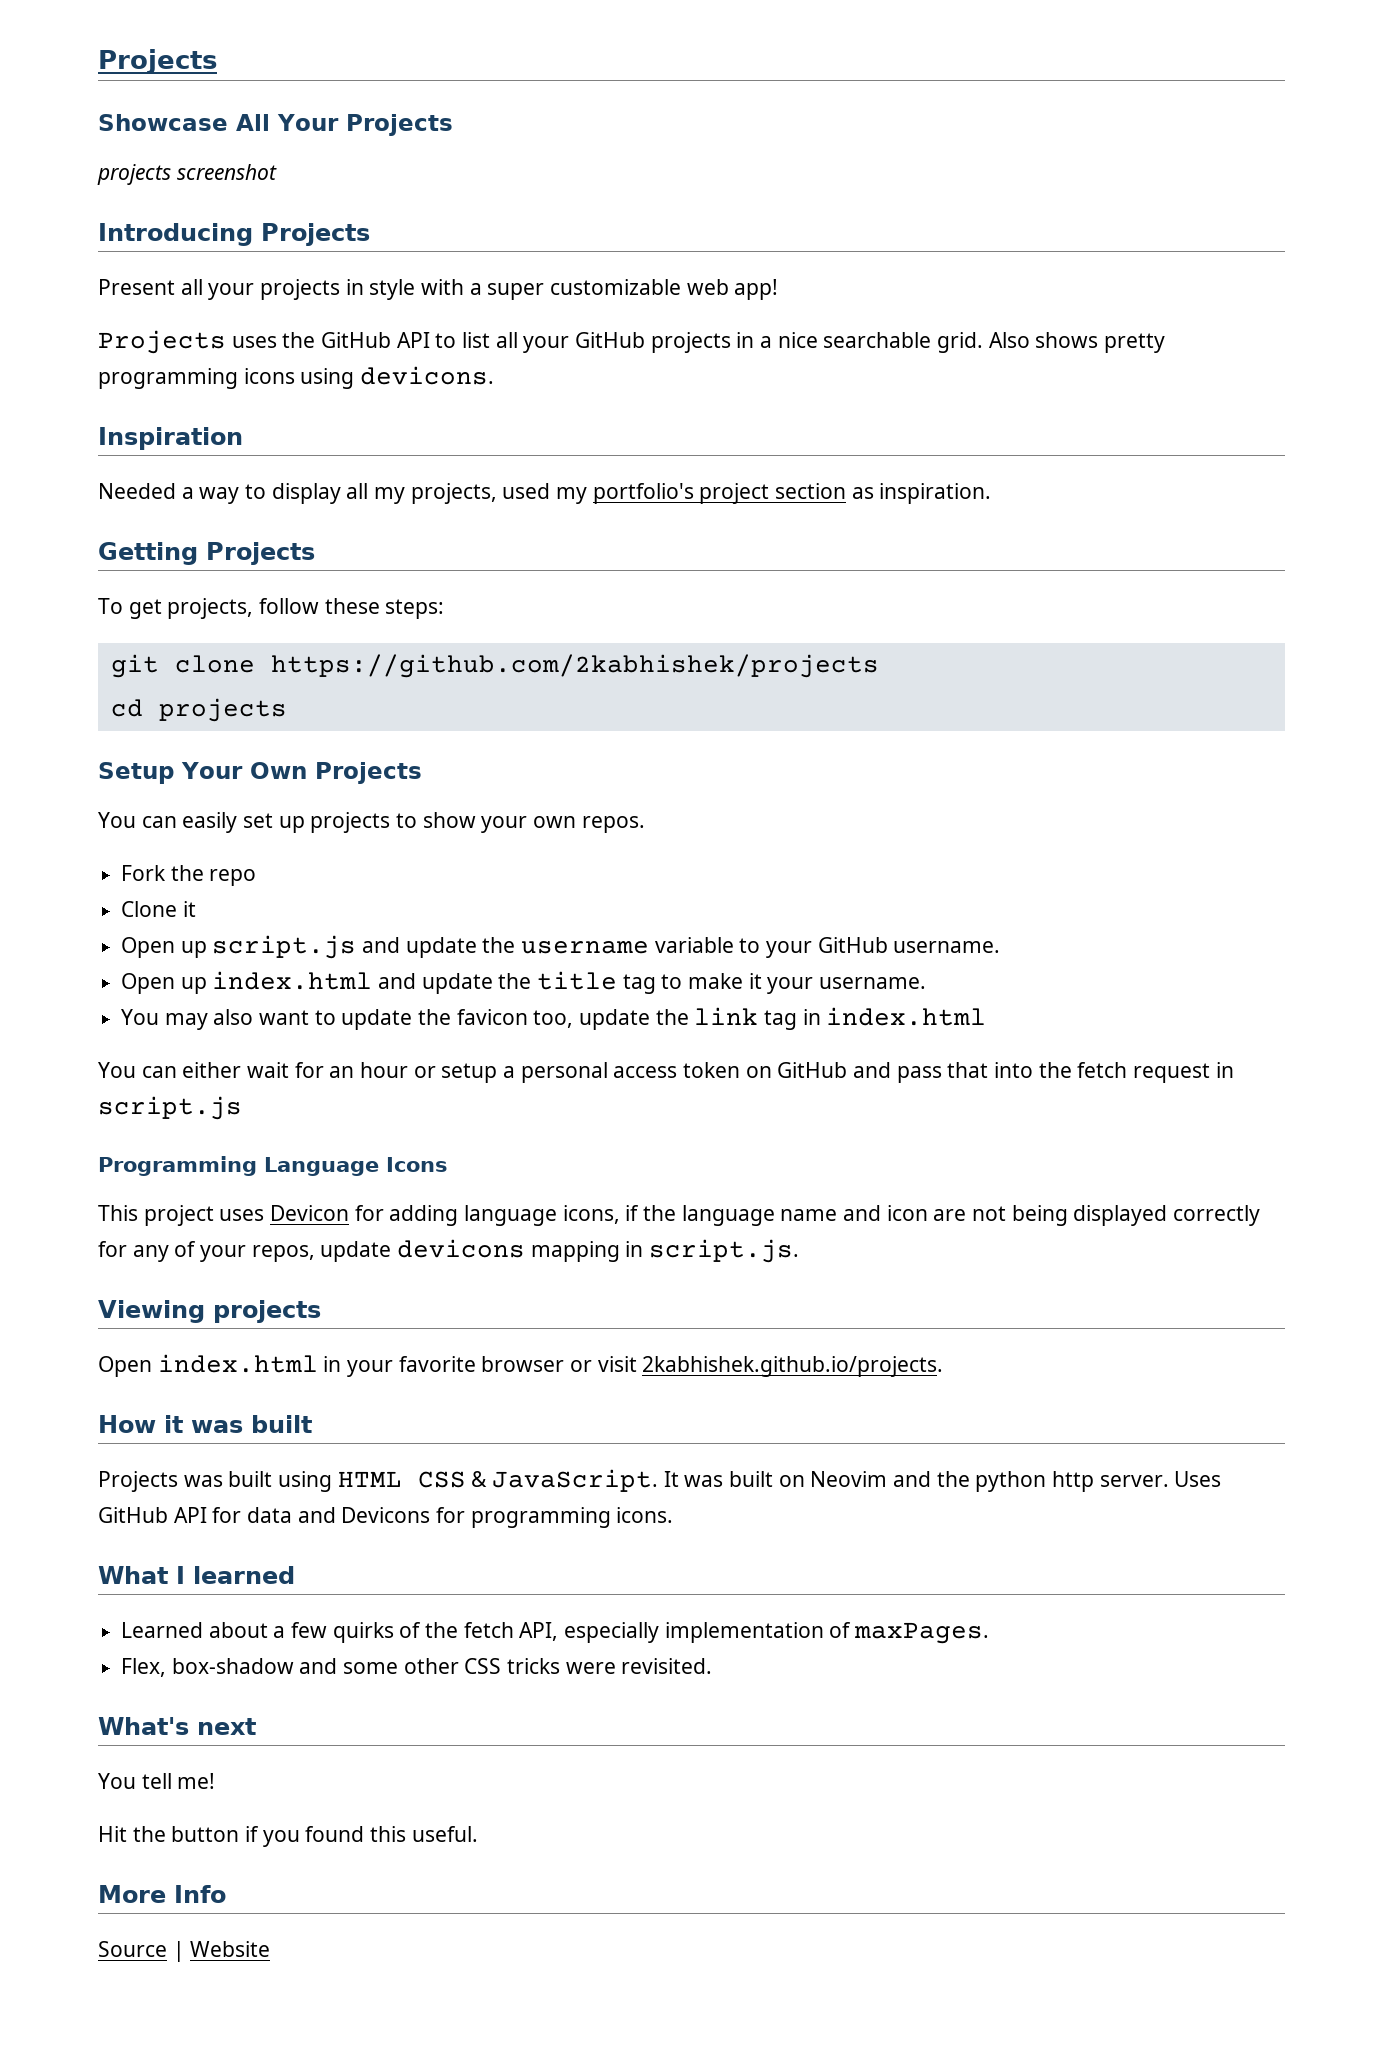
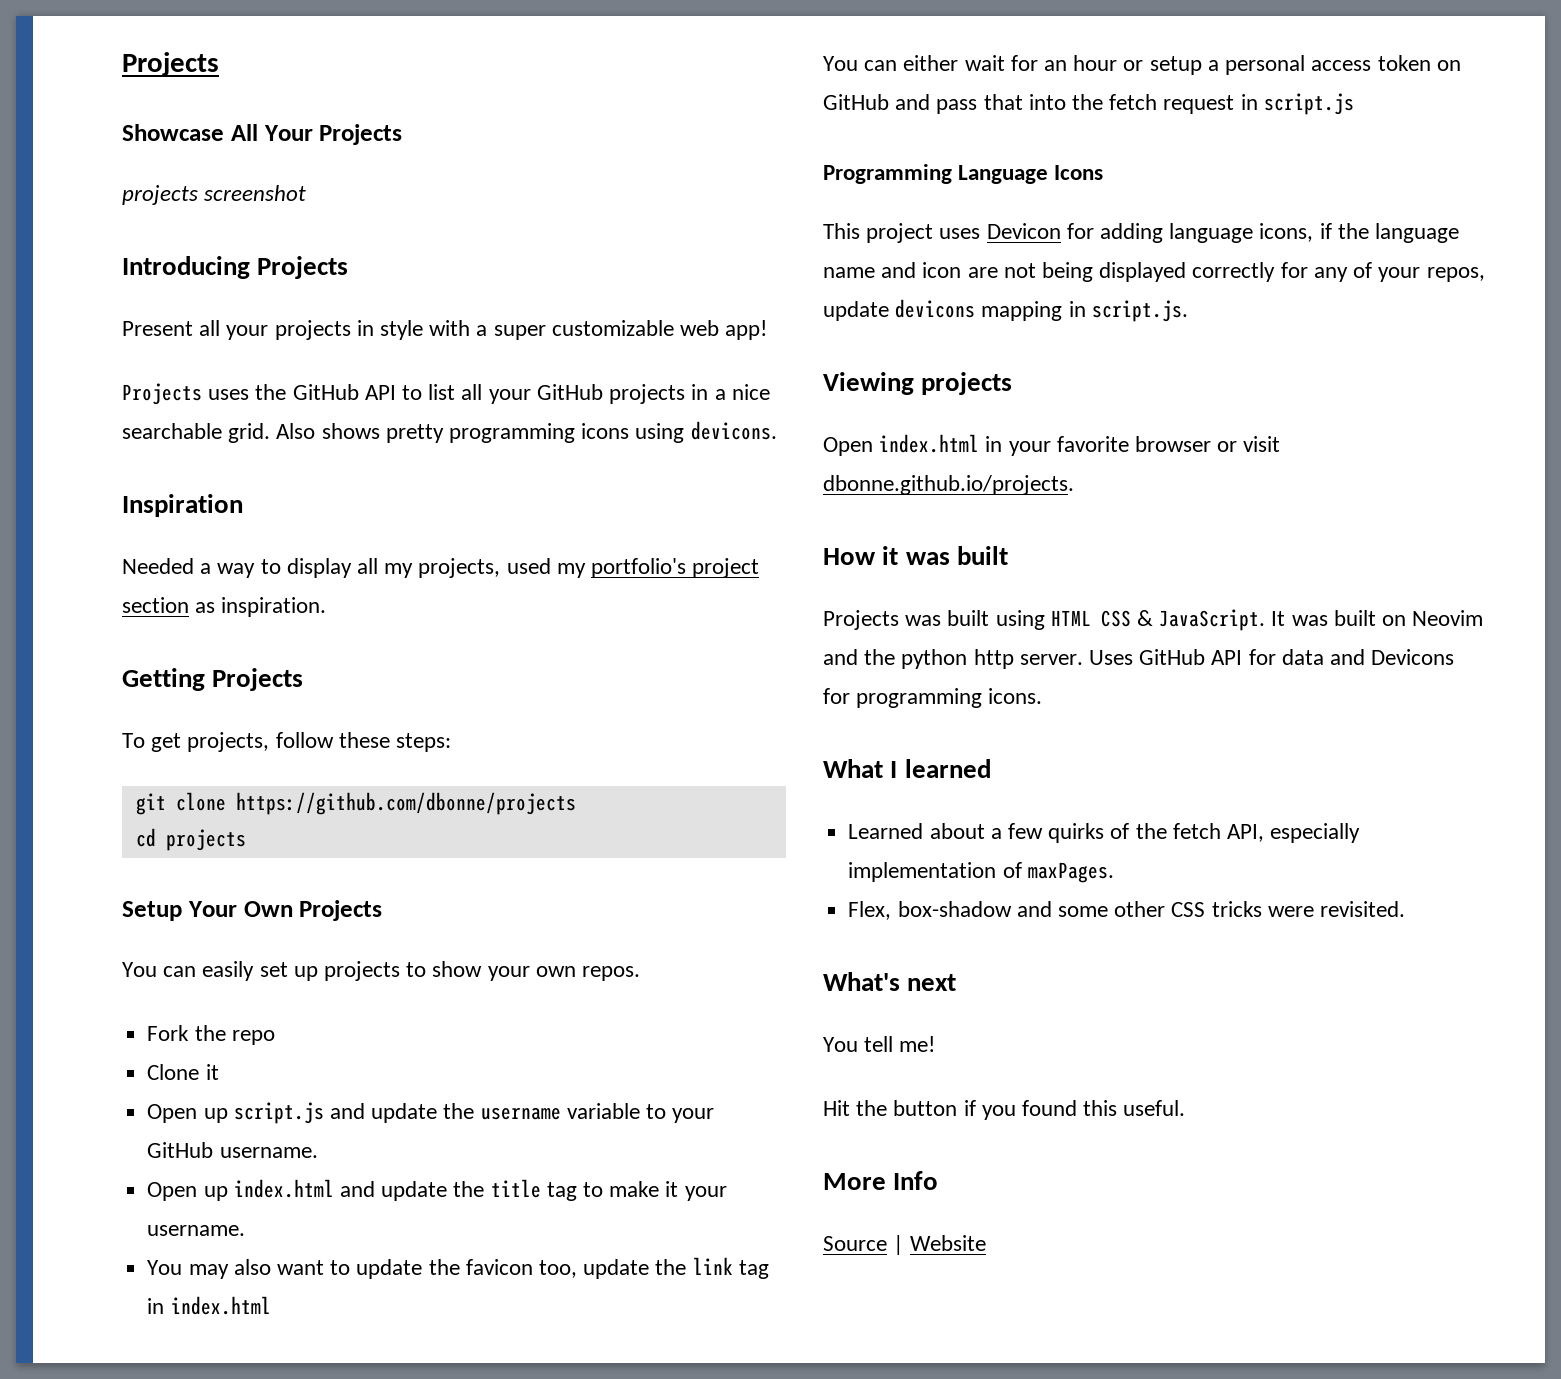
[270,654,879,678] https://github.com/2kabhishek/projects -> [235,792,576,815] https://github.com/dbonne/projects
[642,1356,944,1377] 2kabhishek.github.io/projects. -> [823,475,1074,495] dbonne.github.io/projects.

